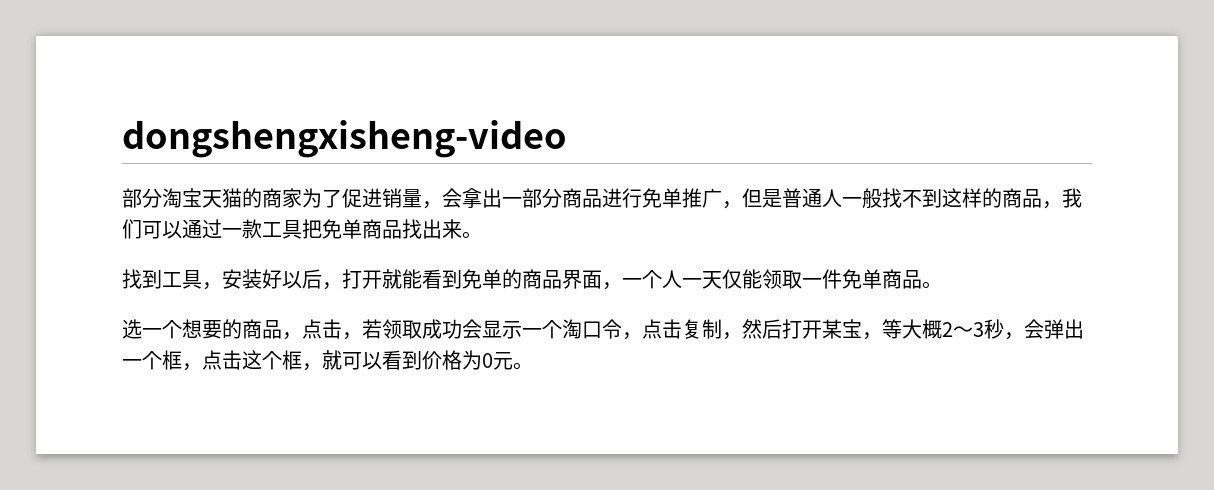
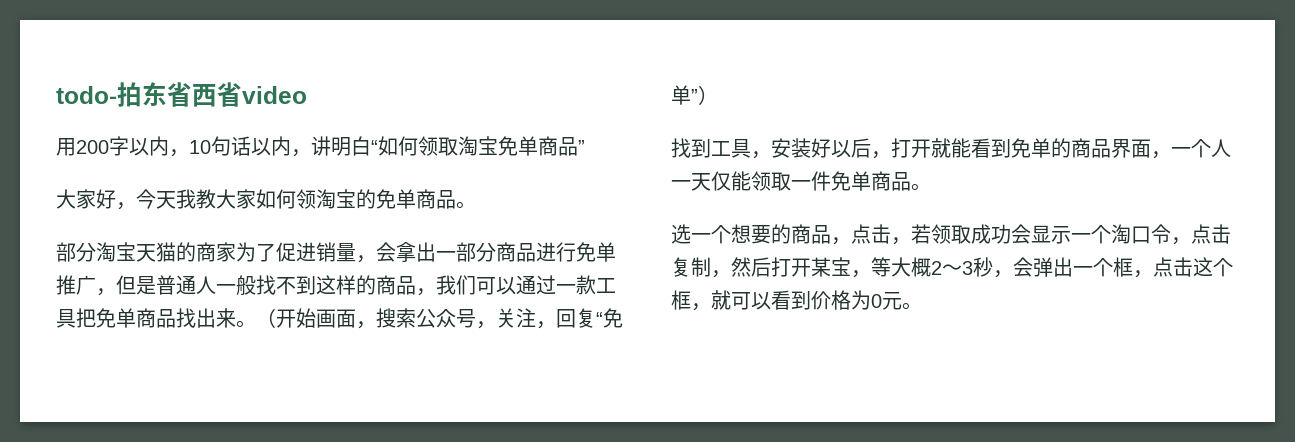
[122,120,567,158] dongshengxisheng-video -> [56,82,307,107] [56,136,585,157] [56,189,476,210] todo-拍东省西省video // 用200字以内，10句话以内，讲明白“如何领取淘宝免单商品” // 大家好，今天我教大家如何领淘宝的免单商品。
(482, 235) none -> [256,308,623,329] [671,85,718,105] （开始画面，搜索公众号，关注，回复“免单”）

